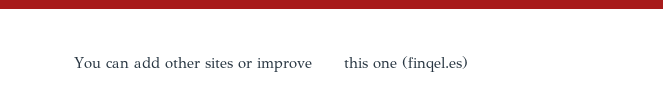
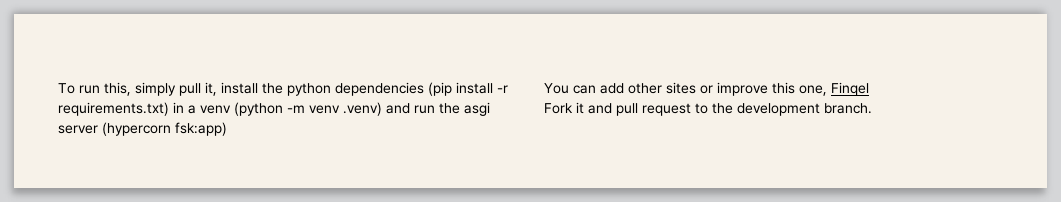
(74, 63) none -> [58,82,508,96] [58,102,490,116] [58,122,227,136] To run this, simply pull it, install the python dependencies (pip install -r requirements.txt) in a venv (python -m venv .venv) and run the asgi server (hypercorn fsk:app) //
[373,56,468,72] one (finqel.es) -> [799,82,869,96] [544,102,872,116] one, Finqel // Fork it and pull request to the development branch.

